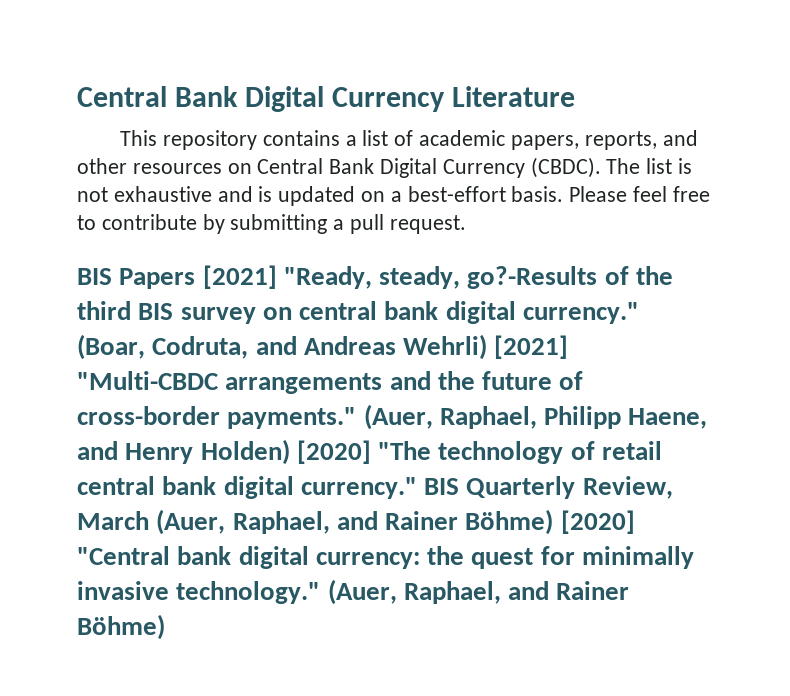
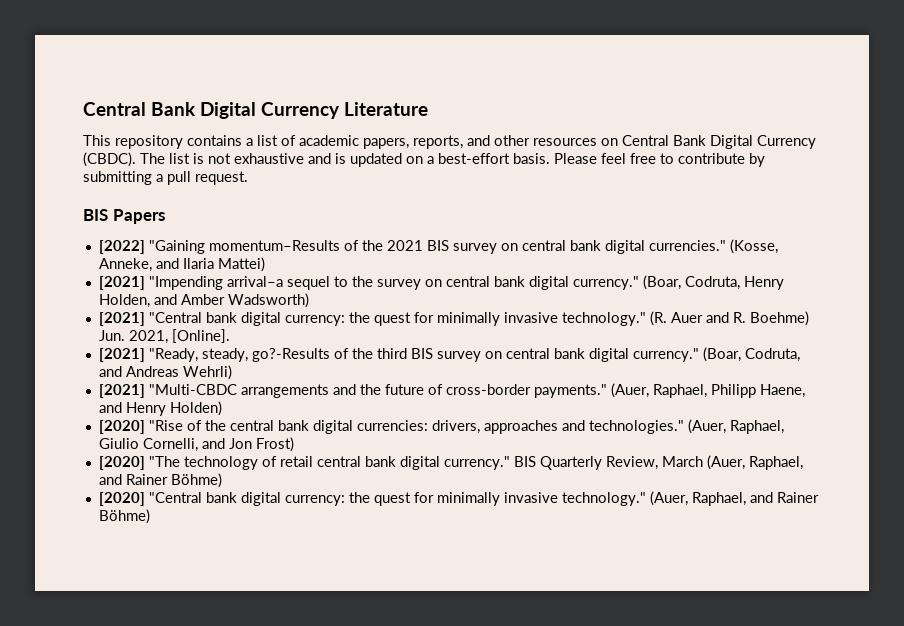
(196, 278) none -> [98,239,778,254] [98,257,265,272] [98,275,784,290] [98,293,309,308] [98,311,809,326] [98,329,230,344] // [2022] "Gaining momentum–Results of the 2021 BIS survey on central bank digital currencies." (Kosse, Anneke, and Ilaria Mattei) // [2021] "Impending arrival–a sequel to the survey on central bank digital currency." (Boar, Codruta, Henry Holden, and Amber Wadsworth) // [2021] "Central bank digital currency: the quest for minimally invasive technology." (R. Auer and R. Boehme) Jun. 2021, [Online]. //
(488, 347) none -> (232, 372) //
(290, 452) none -> [98,419,784,434] [98,437,294,452] // [2020] "Rise of the central bank digital currencies: drivers, approaches and technologies." (Auer, Raphael, Giulio Cornelli, and Jon Frost) //
(554, 522) none -> (222, 480) //

